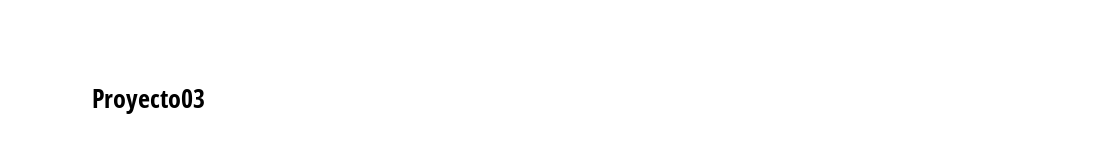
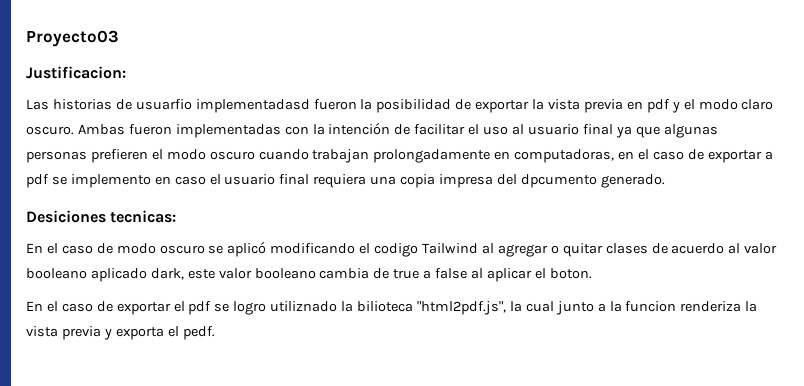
(205, 101) none -> [26,66,126,79] [26,99,774,113] [26,122,718,138] [26,149,773,163] [26,174,665,188] [26,210,177,223] [26,241,778,257] [26,268,592,282] [26,301,758,315] [26,326,215,340] // Justificacion: // Las historias de usuarfio implementadasd fueron la posibilidad de exportar la vista previa en pdf y el modo claro oscuro. Ambas fueron implementadas con la intención de facilitar el uso al usuario final ya que algunas personas prefieren el modo oscuro cuando trabajan prolongadamente en computadoras, en el caso de exportar a pdf se implemento en caso el usuario final requiera una copia impresa del dpcumento generado. // Desiciones tecnicas: // En el caso de modo oscuro se aplicó modificando el codigo Tailwind al agregar o quitar clases de acuerdo al valor booleano aplicado dark, este valor booleano cambia de true a false al aplicar el boton. // En el caso de exportar el pdf se logro utiliznado la bilioteca "html2pdf.js", la cual junto a la funcion renderiza la vista previa y exporta el pedf.

